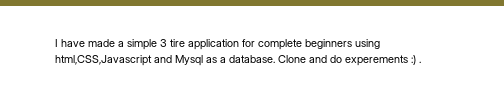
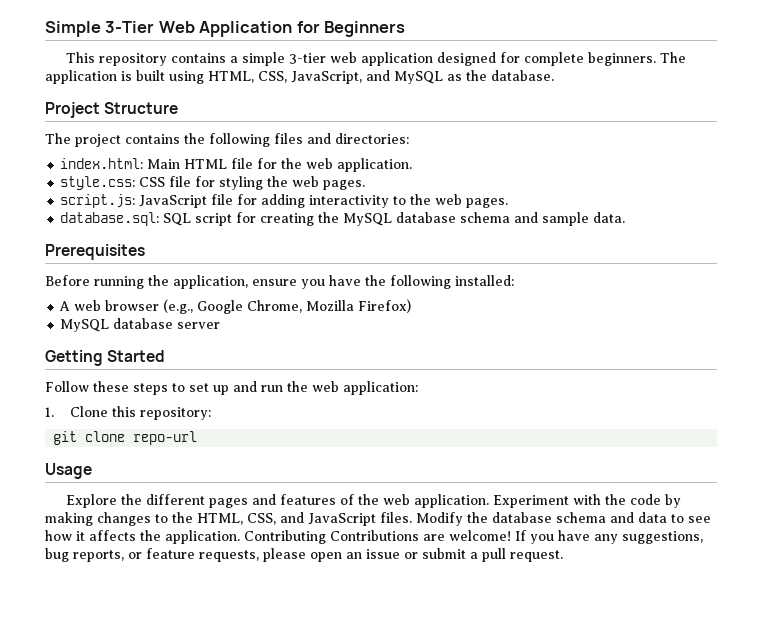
[55,39,380,50] [55,55,421,66] I have made a simple 3 tire application for complete beginners using html,CSS,Javascript and Mysql as a database. Clone and do experements :) . -> [45,21,406,37] [65,52,686,66] [45,70,554,84] [45,102,179,118] [45,133,409,147] [60,158,413,172] [60,176,366,190] [60,194,509,208] [60,212,626,226] [45,244,145,260] [45,275,514,289] [59,299,412,314] [60,318,221,332] [45,350,166,366] [45,381,418,395] [45,406,212,420] [53,431,198,445] [45,463,92,479] [65,494,681,508] [45,512,711,526] [45,530,703,544] [45,548,563,562] Simple 3-Tier Web Application for Beginners // This repository contains a simple 3-tier web application designed for complete beginners. The application is built using HTML, CSS, JavaScript, and MySQL as the database. // Project Structure // The project contains the following files and directories: // index.html: Main HTML file for the web application. // style.css: CSS file for styling the web pages. // script.js: JavaScript file for adding interactivity to the web pages. // database.sql: SQL script for creating the MySQL database schema and sample data. // Prerequisites // Before running the application, ensure you have the following installed: // A web browser (e.g., Google Chrome, Mozilla Firefox) // MySQL database server // Getting Started // Follow these steps to set up and run the web application: // 1. Clone this repository: // git clone repo-url // Usage // Explore the different pages and features of the web application. Experiment with the code by making changes to the HTML, CSS, and JavaScript files. Modify the database schema and data to see how it affects the application. Contributing Contributions are welcome! If you have any suggestions, bug reports, or feature requests, please open an issue or submit a pull request.

